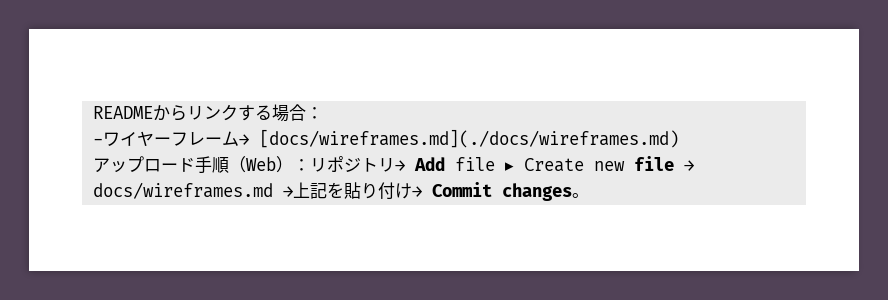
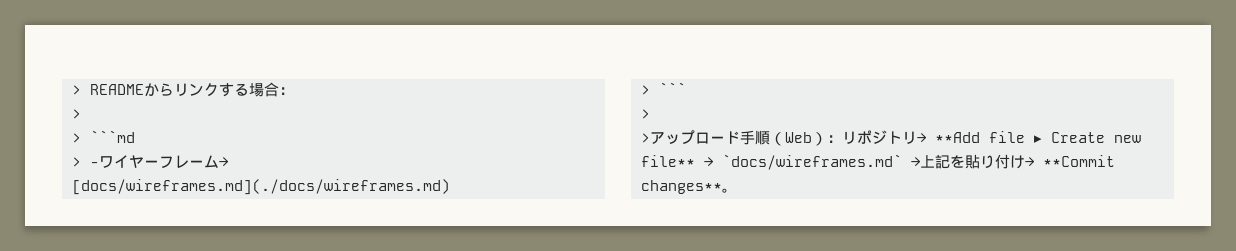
(93, 112) none -> [71,85,81,95] >
(324, 113) none -> [71,109,81,119] [71,130,135,143] [71,157,81,167] > // > ```md // >
(680, 138) none -> [640,82,686,95] [640,109,650,119] [640,133,650,143] > ``` // > // >
[414,157,446,171] Add -> [934,132,980,143] **Add
[634,156,696,171] [93,182,274,199] file → docs/wireframes.md -> [640,154,902,170] file** → `docs/wireframes.md`
[432,182,573,201] Commit changes -> [1042,155,1115,167] [640,180,722,194] **Commit changes**

